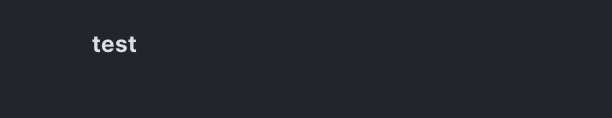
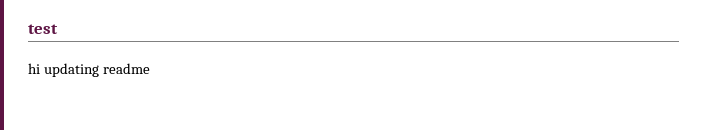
(137, 44) none -> [28,63,150,77] // hi updating readme

